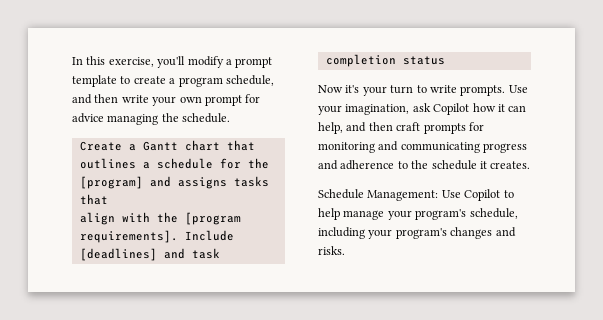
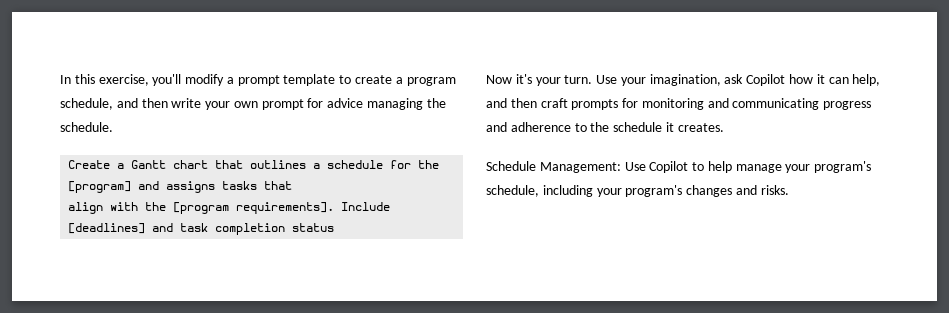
[390,85,506,96] turn to write prompts. -> [564,75,593,84] turn.

